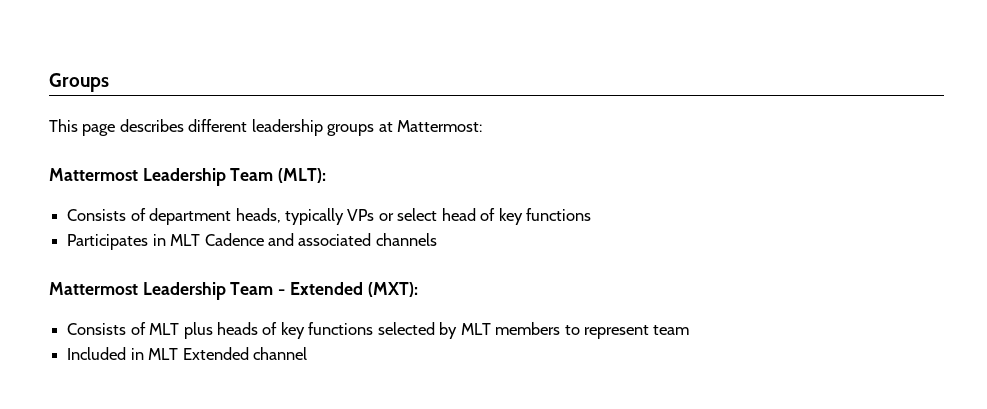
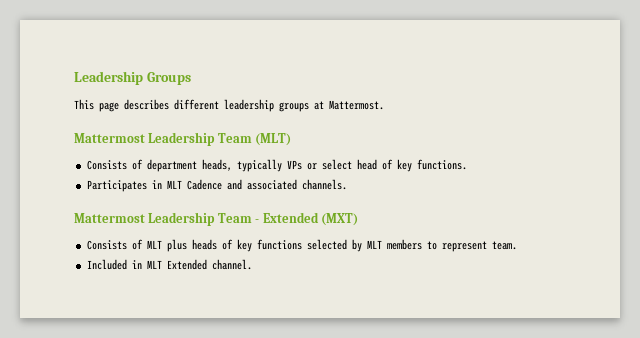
(49, 82) none -> [74,71,143,85] Leadership
[397,120,483,132] [49,168,327,186] Mattermost: // Mattermost Leadership Team (MLT): -> [329,100,384,110] [74,132,292,146] Mattermost. // Mattermost Leadership Team (MLT)
[526,208,592,221] functions -> [416,159,467,170] functions.
[375,233,437,246] channels -> [301,179,347,190] channels.
[367,282,418,297] (MXT): -> [320,213,358,226] (MXT)
[653,325,690,335] team -> [491,241,517,250] team.
[252,347,307,360] channel -> [211,259,252,270] channel.

